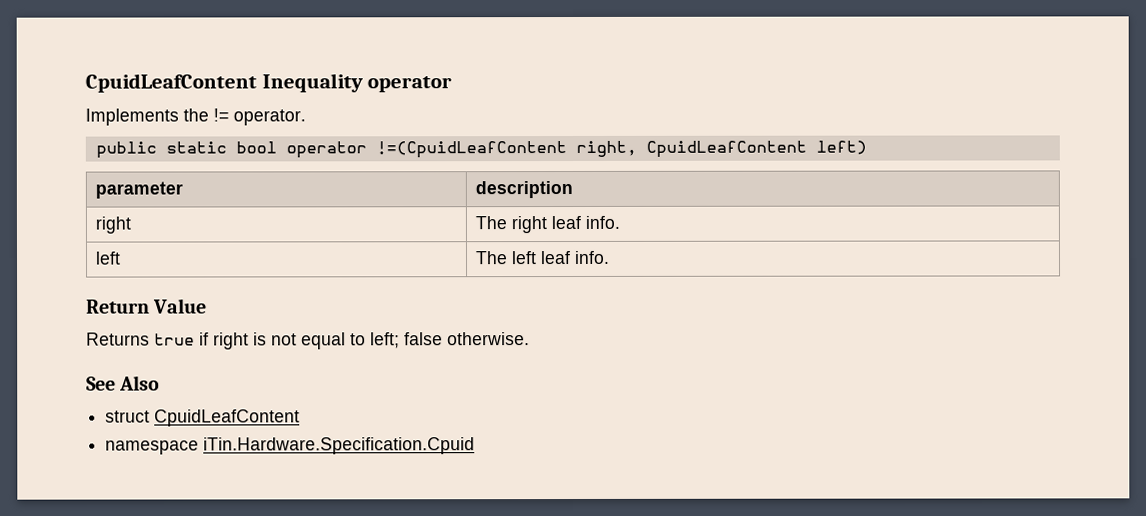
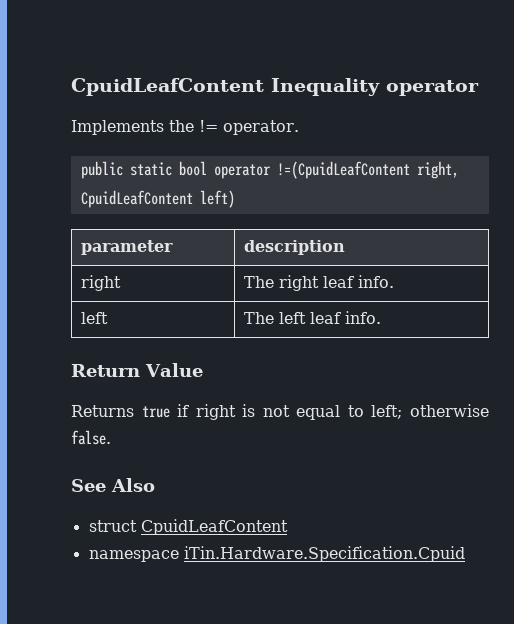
[404,332,530,346] false otherwise. -> [409,404,489,417] [71,430,111,445] otherwise false.

